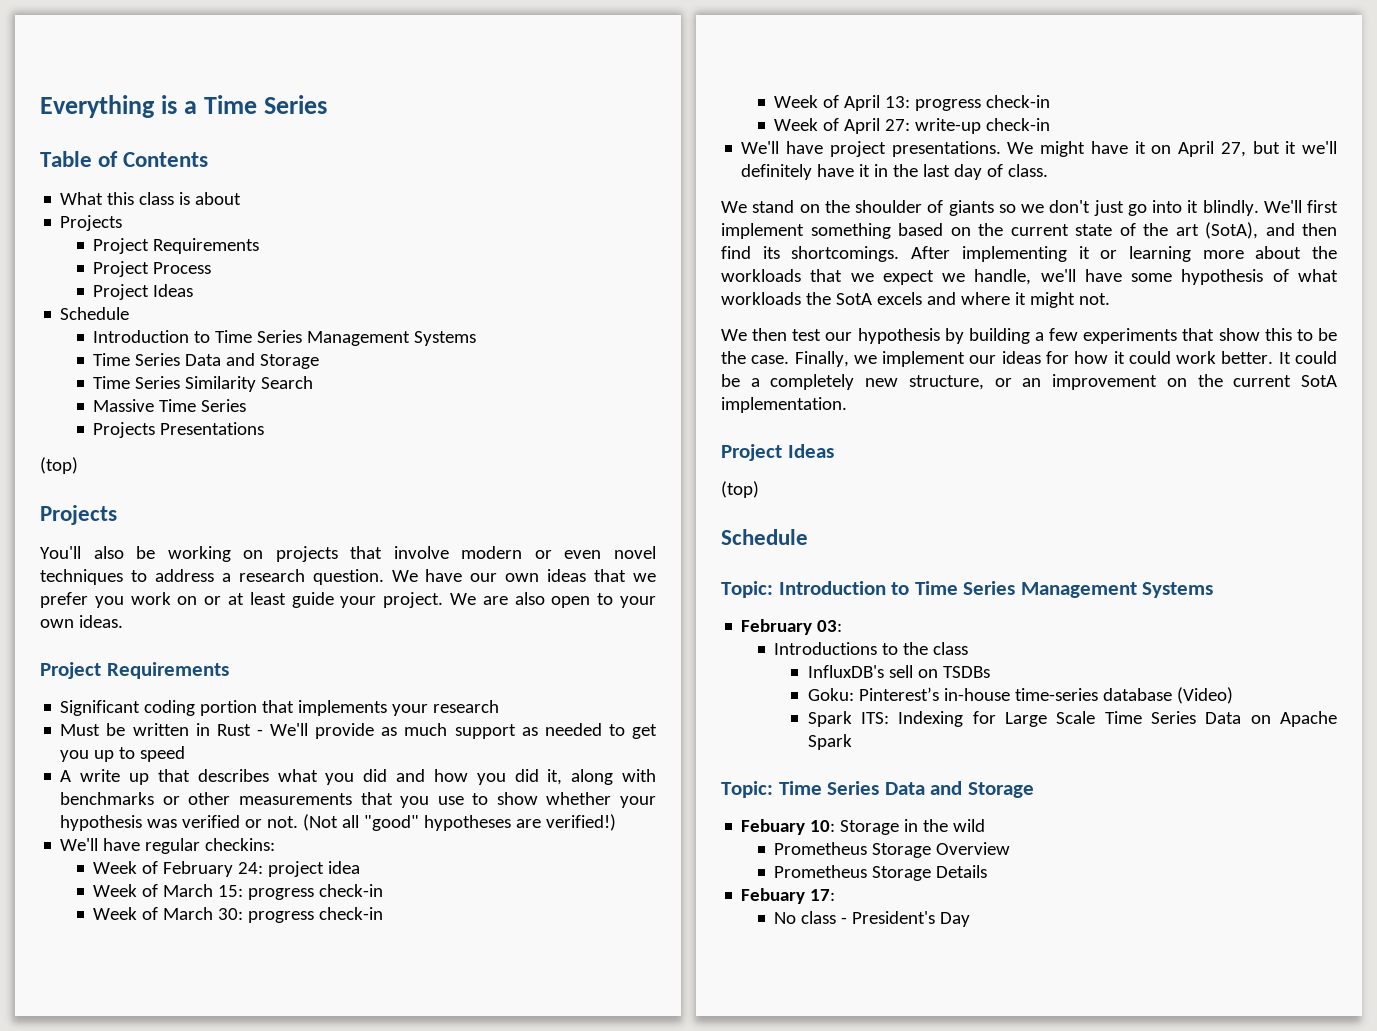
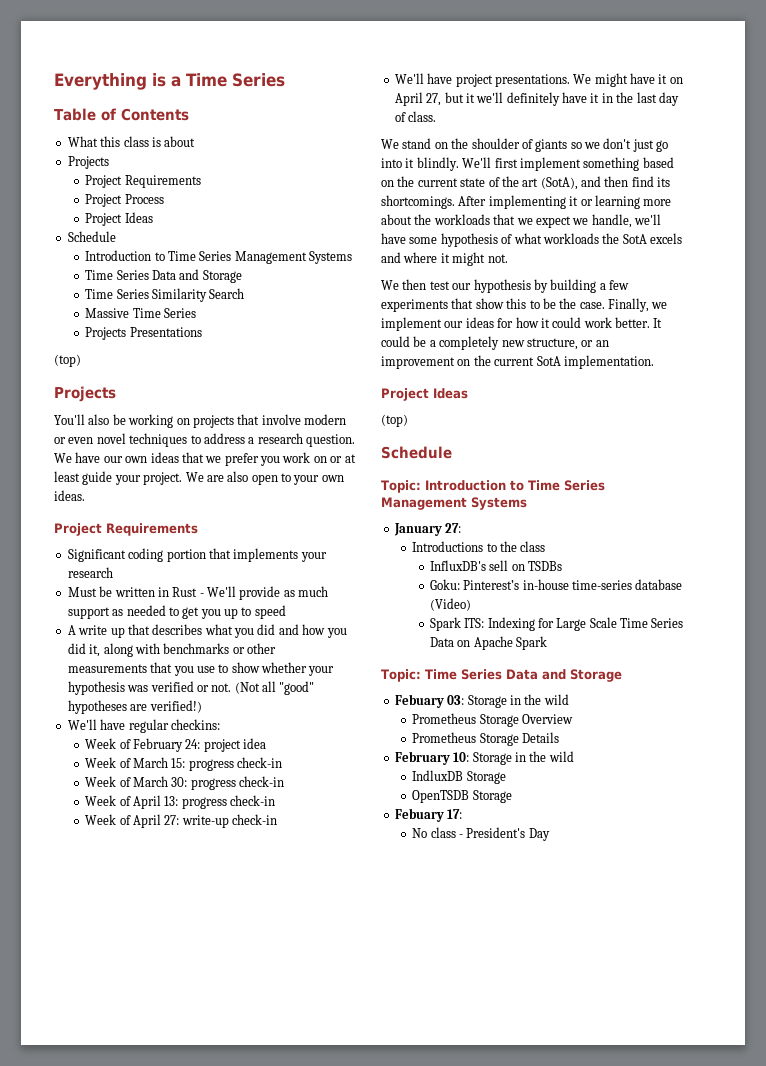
[741,619,843,635] February 03: -> [393,523,462,536] January 27:
[810,820,836,832] 10: -> [447,695,465,705] 03:
(988, 871) none -> [394,751,574,765] [412,770,506,784] [412,790,512,803] // February 10: Storage in the wild // IndluxDB Storage // OpenTSDB Storage

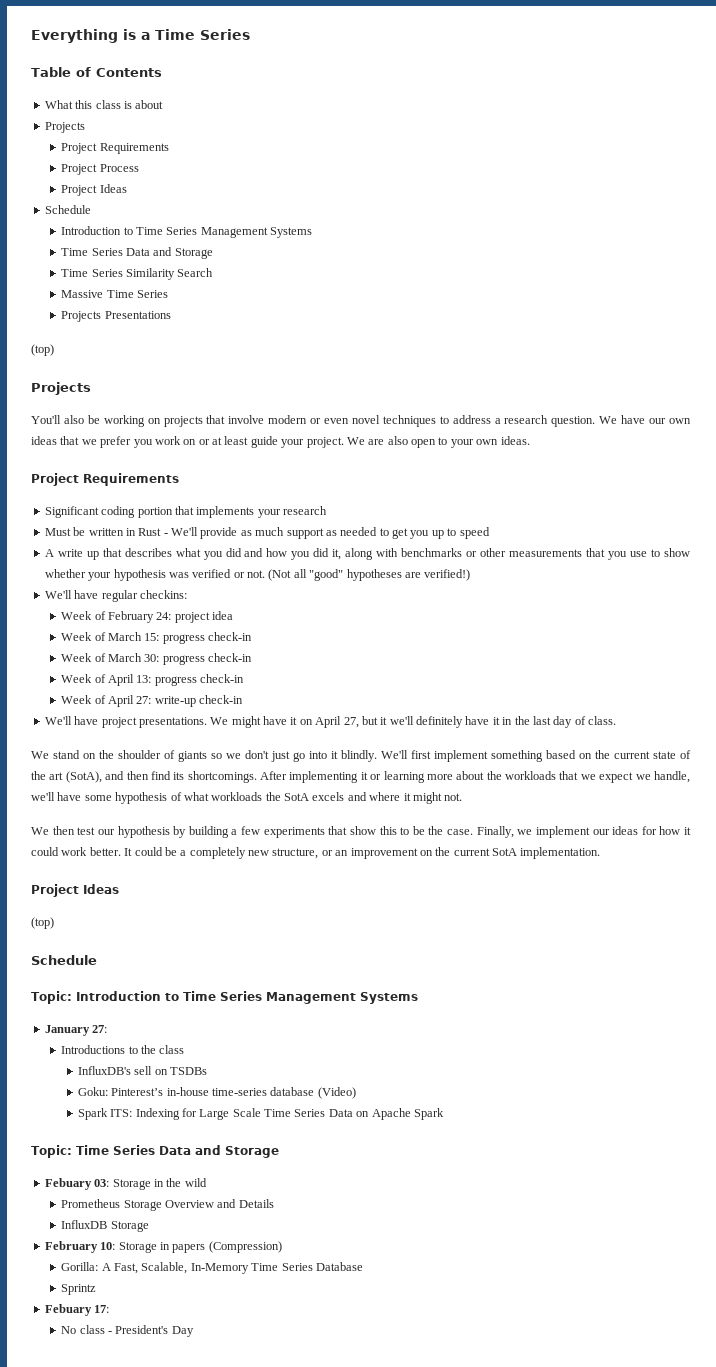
[412,732,560,746] // Prometheus Storage Details -> [217,1199,274,1208] [61,1220,149,1232] and Details // InfluxDB Storage
[529,751,574,762] [412,770,506,784] [412,790,512,803] the wild // IndluxDB Storage // OpenTSDB Storage -> [172,1241,282,1253] [61,1262,363,1274] [61,1284,97,1295] papers (Compression) // Gorilla: A Fast, Scalable, In-Memory Time Series Database // Sprintz

